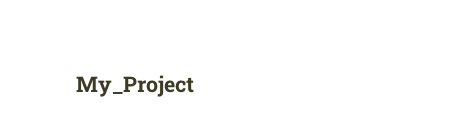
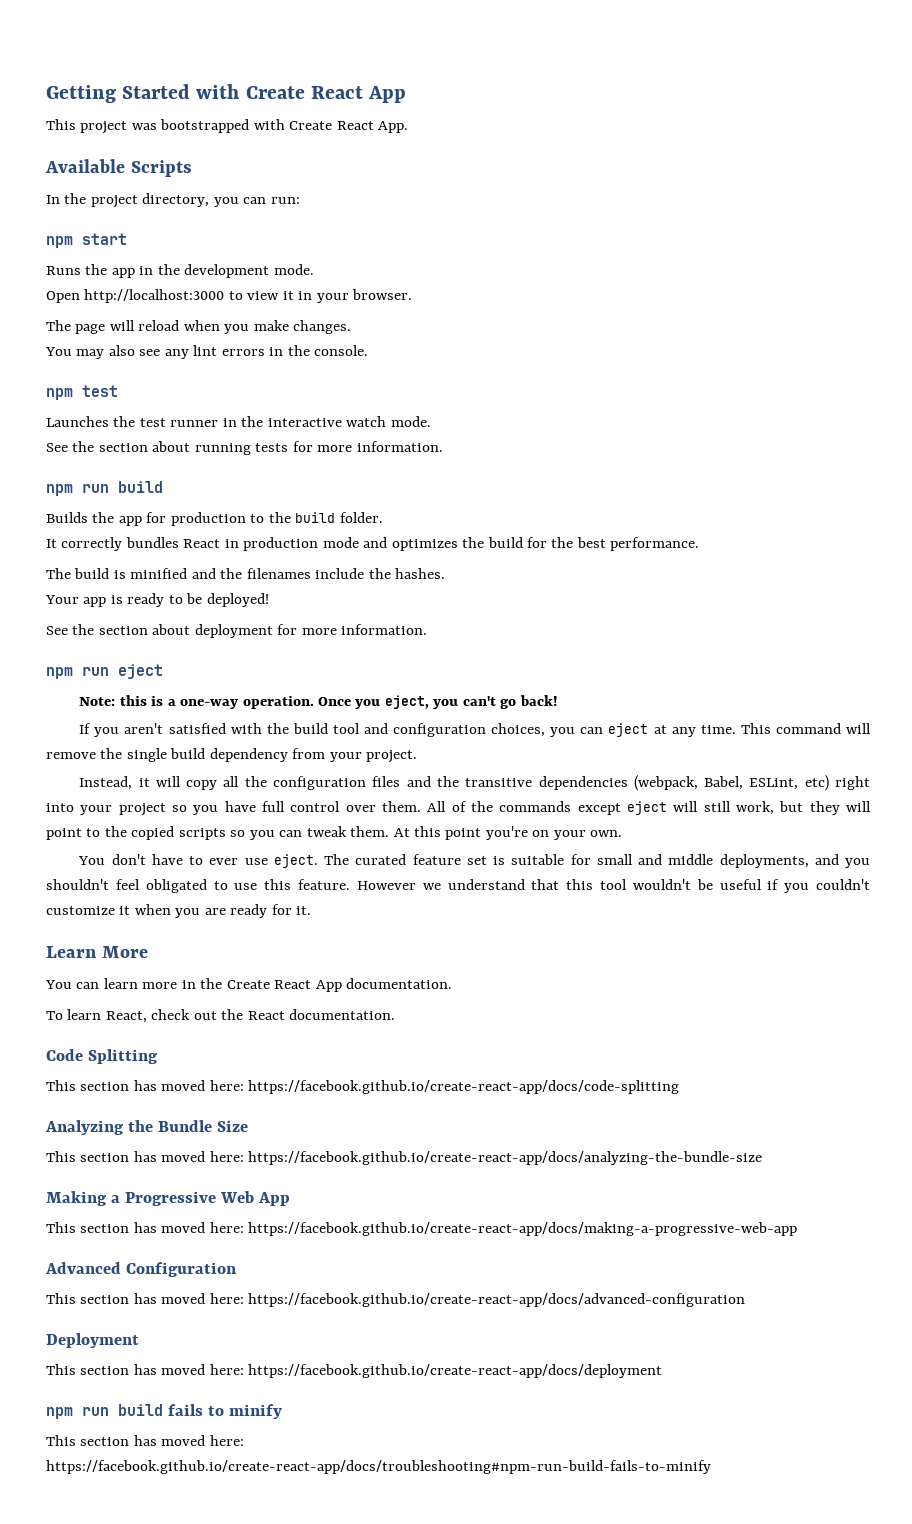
[76,75,194,97] My_Project -> [46,84,407,103] [46,119,409,134] [45,159,192,177] [46,193,300,208] [46,233,127,248] [46,264,314,278] [46,289,413,303] [46,320,352,334] [45,345,369,359] [46,385,118,400] [46,416,431,427] [46,441,443,455] [46,481,163,496] [46,512,383,526] [46,537,700,551] [46,568,446,579] [45,593,269,607] [46,624,428,638] [46,664,163,679] [79,695,558,709] [79,723,872,737] [46,748,418,763] [79,775,871,791] [46,801,872,816] [46,826,623,840] [78,854,871,868] [46,879,871,893] [46,904,312,918] [46,946,148,958] [45,978,453,992] [46,1009,396,1023] [46,1049,158,1064] [46,1080,680,1094] [45,1120,248,1135] [46,1151,763,1165] [46,1191,290,1206] [46,1222,798,1236] [45,1262,237,1277] [46,1293,746,1307] [46,1333,139,1348] [46,1364,663,1378] [46,1404,282,1419] [46,1435,244,1446] [46,1460,711,1474] Getting Started with Create React App // This project was bootstrapped with Create React App. // Available Scripts // In the project directory, you can run: // npm start // Runs the app in the development mode. // Open http://localhost:3000 to view it in your browser. // The page will reload when you make changes. // You may also see any lint errors in the console. // npm test // Launches the test runner in the interactive watch mode. // See the section about running tests for more information. // npm run build // Builds the app for production to the build folder. // It correctly bundles React in production mode and optimizes the build for the best performance. // The build is minified and the filenames include the hashes. // Your app is ready to be deployed! // See the section about deployment for more information. // npm run eject // Note: this is a one-way operation. Once you eject, you can't go back! // If you aren't satisfied with the build tool and configuration choices, you can eject at any time. This command will remove the single build dependency from your project. // Instead, it will copy all the configuration files and the transitive dependencies (webpack, Babel, ESLint, etc) right into your project so you have full control over them. All of the commands except eject will still work, but they will point to the copied scripts so you can tweak them. At this point you're on your own. // You don't have to ever use eject. The curated feature set is suitable for small and middle deployments, and you shouldn't feel obligated to use this feature. However we understand that this tool wouldn't be useful if you couldn't customize it when you are ready for it. // Learn More // You can learn more in the Create React App documentation. // To learn React, check out the React documentation. // Code Splitting // This section has moved here: https://facebook.github.io/create-react-app/docs/code-splitting // Analyzing the Bundle Size // This section has moved here: https://facebook.github.io/create-react-app/docs/analyzing-the-bundle-size // Making a Progressive Web App // This section has moved here: https://facebook.github.io/create-react-app/docs/making-a-progressive-web-app // Advanced Configuration // This section has moved here: https://facebook.github.io/create-react-app/docs/advanced-configuration // Deployment // This section has moved here: https://facebook.github.io/create-react-app/docs/deployment // npm run build fails to minify // This section has moved here: https://facebook.github.io/create-react-app/docs/troubleshooting#npm-run-build-fails-to-minify

